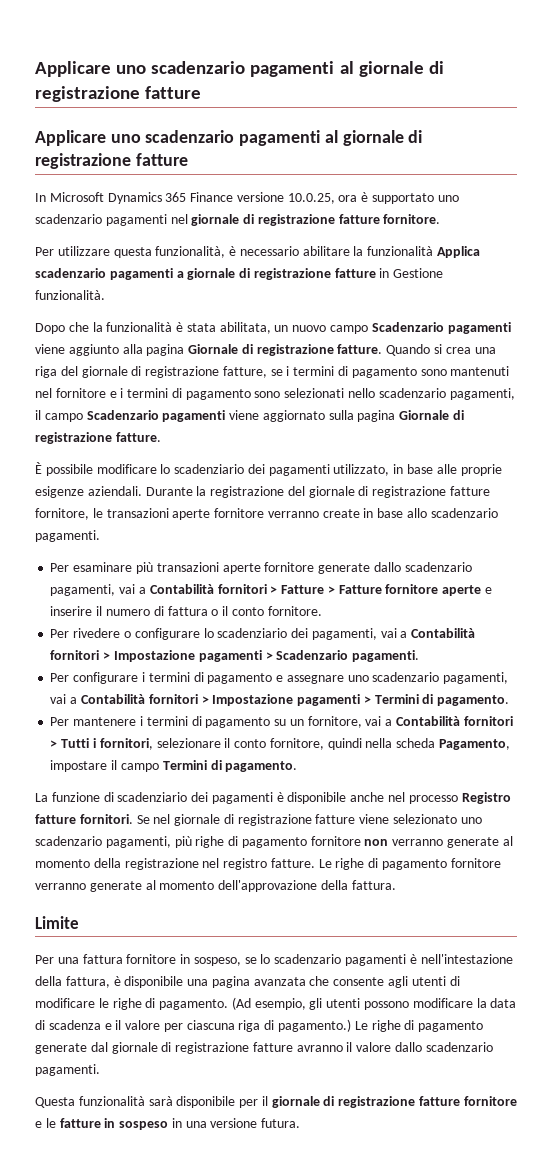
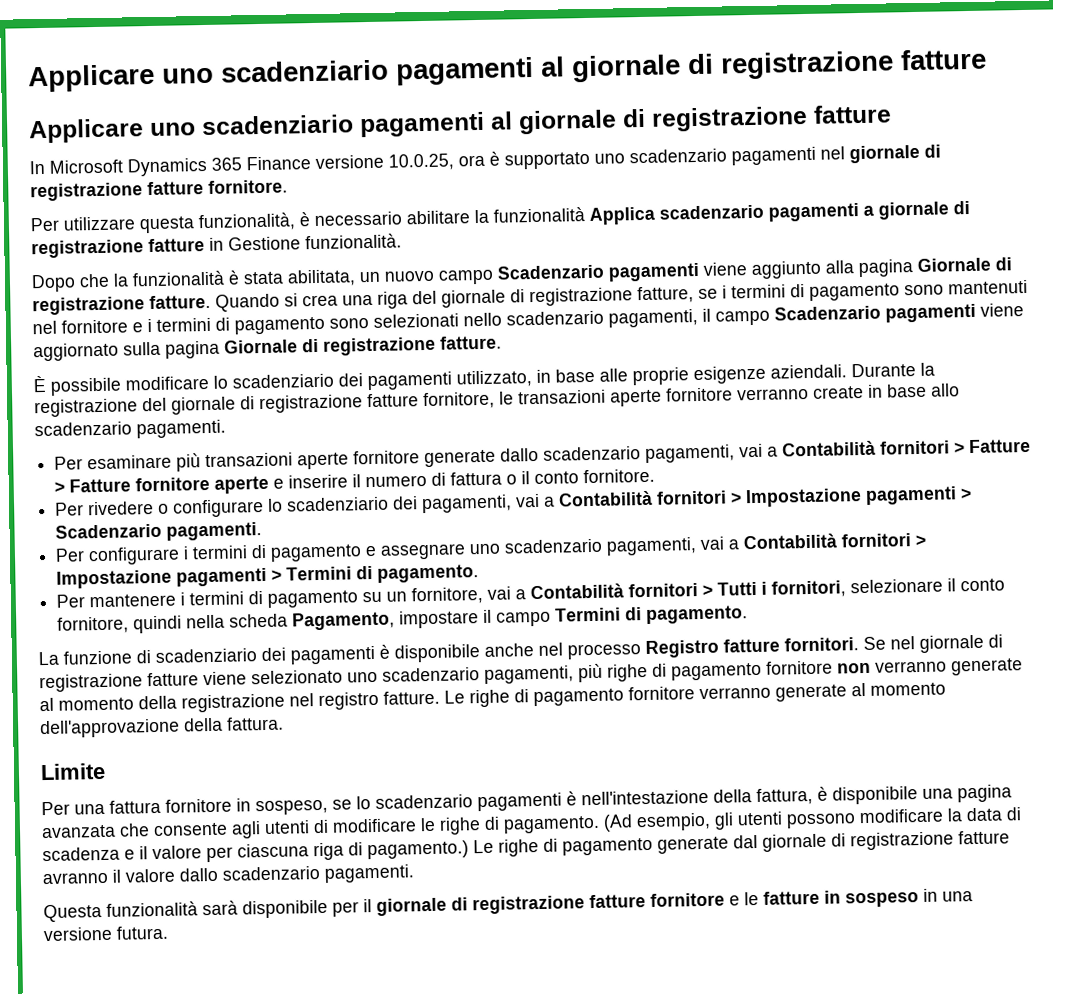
[35,61,246,77] Applicare uno scadenzario -> [28,59,389,93] Applicare uno scadenziario
[145,130,235,143] scadenzario -> [201,114,354,136] scadenziario

